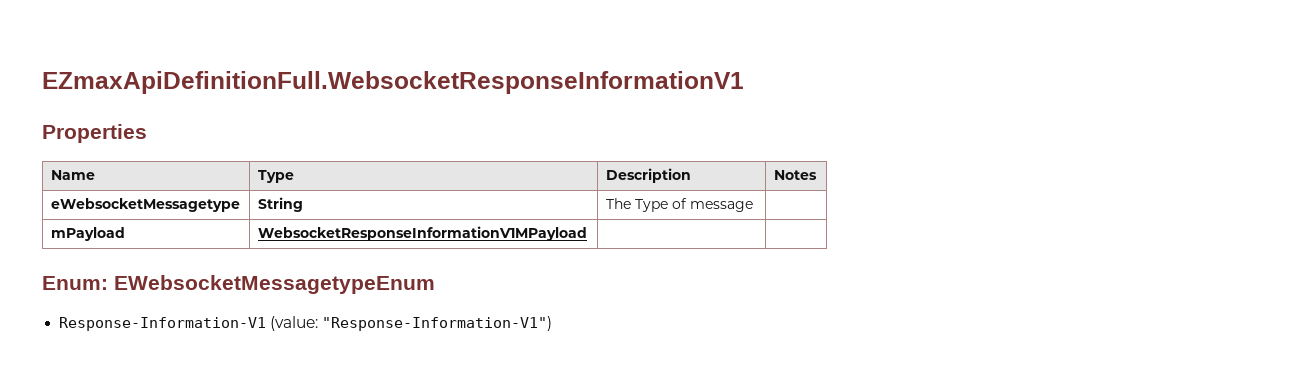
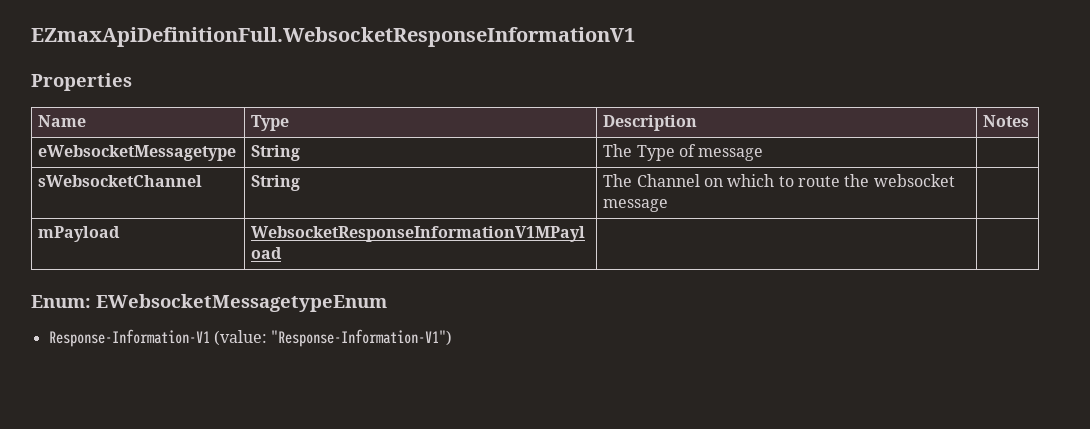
(753, 206) none -> [38,175,203,187] [251,175,301,191] [603,174,955,187] [603,199,669,212] // sWebsocketChannel | String | The Channel on which to route the websocket message |

